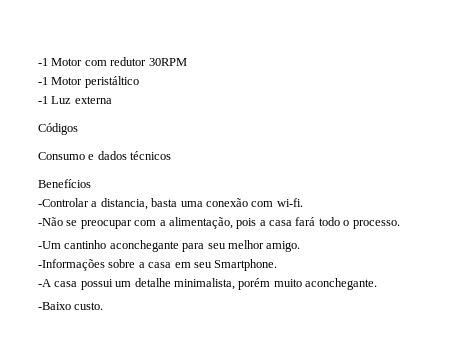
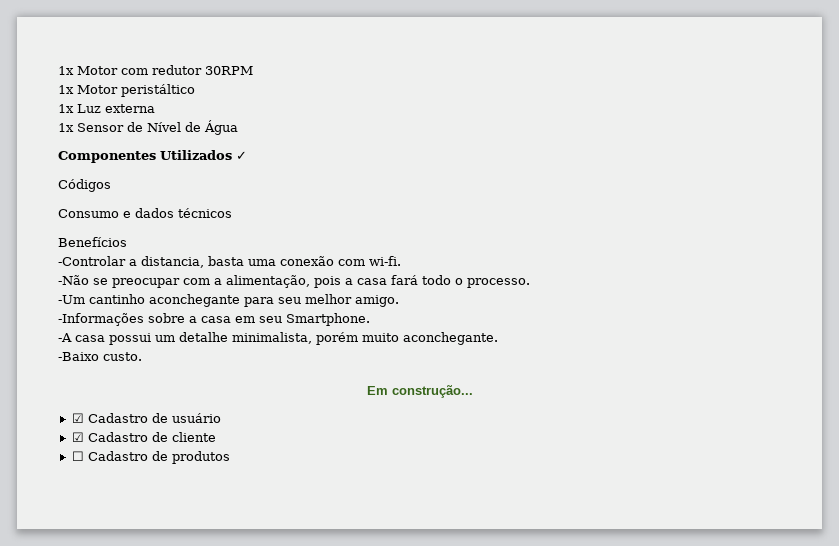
[38,58,48,66] -1 -> [58,66,74,75] 1x
[38,77,48,85] -1 -> [58,85,74,94] 1x
[38,96,48,104] -1 -> [58,104,74,113] 1x
(112, 100) none -> [58,120,238,135] [58,150,247,163] // 1x Sensor de Nível de Água // Componentes Utilizados ✓
(104, 306) none -> [366,385,473,398] [71,413,221,423] [71,432,216,442] [71,451,230,464] // Em construção... // ☑ Cadastro de usuário // ☑ Cadastro de cliente // ☐ Cadastro de produtos

